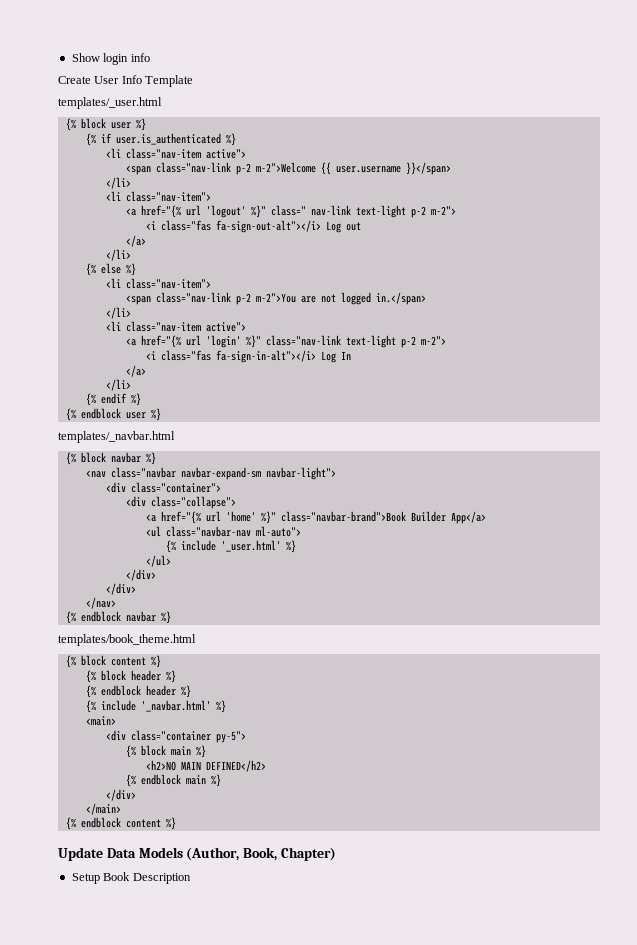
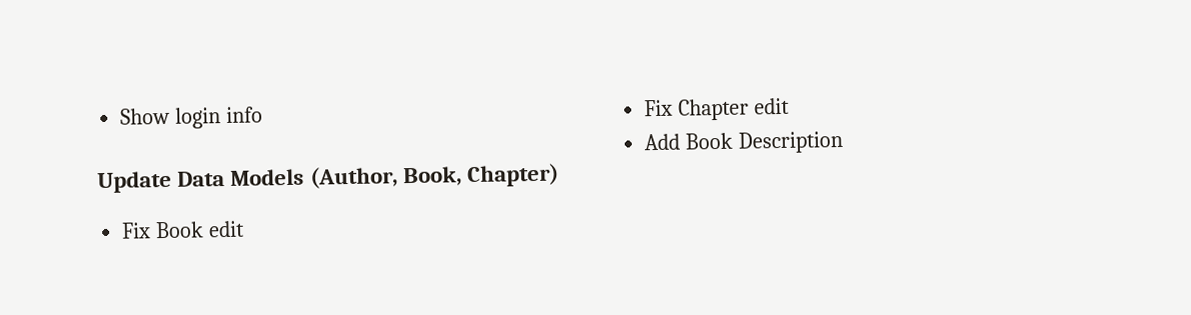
[58,75,194,87] [58,97,162,109] [65,118,146,131] [85,133,236,146] [105,148,246,159] [125,162,451,175] [105,177,131,189] [105,191,211,202] [125,205,456,218] [145,220,361,233] [125,235,146,247] [105,249,131,261] [85,263,136,276] [105,278,211,289] [125,292,426,305] [105,307,131,319] [105,321,246,332] [125,335,446,348] [145,350,351,363] [125,365,146,377] [105,379,131,391] [85,393,141,406] [65,408,161,421] [58,431,175,443] [65,452,156,465] [85,467,336,480] [105,482,221,493] [125,496,236,509] [145,511,486,524] [145,526,301,537] [165,540,296,553] [145,555,171,567] [125,569,156,581] [105,583,136,595] [85,597,116,609] [65,611,171,624] [58,634,196,646] [65,655,161,668] [85,670,176,683] [85,685,191,698] [85,700,226,713] [85,716,116,726] [105,730,246,743] [125,745,206,758] [145,760,266,772] [125,774,221,787] [105,789,136,801] [85,803,121,815] [65,817,176,830] // Create User Info Template // templates/_user.html // {% block user %} // {% if user.is_authenticated %} // <li class="nav-item active"> // <span class="nav-link p-2 m-2">Welcome {{ user.username }}</span> // </li> // <li class="nav-item"> // <a href="{% url 'logout' %}" class=" nav-link text-light p-2 m-2"> // <i class="fas fa-sign-out-alt"></i> Log out // </a> // </li> // {% else %} // <li class="nav-item"> // <span class="nav-link p-2 m-2">You are not logged in.</span> // </li> // <li class="nav-item active"> // <a href="{% url 'login' %}" class="nav-link text-light p-2 m-2"> // <i class="fas fa-sign-in-alt"></i> Log In // </a> // </li> // {% endif %} // {% endblock user %} // templates/_navbar.html // {% block navbar %} // <nav class="navbar navbar-expand-sm navbar-light"> // <div class="container"> // <div class="collapse"> // <a href="{% url 'home' %}" class="navbar-brand">Book Builder App</a> // <ul class="navbar-nav ml-auto"> // {% include '_user.html' %} // </ul> // </div> // </div> // </nav> // {% endblock navbar %} // templates/book_theme.html // {% block content %} // {% block header %} // {% endblock header %} // {% include '_navbar.html' %} // <main> // <div class="container py-5"> // {% block main %} // <h2>NO MAIN DEFINED</h2> // {% endblock main %} // </div> // </main> // {% endblock content %} -> (264, 114) none
[71,873,100,884] Setup -> [121,220,246,239] [644,97,791,121] [644,133,681,151] Fix Book edit // Fix Chapter edit // Add

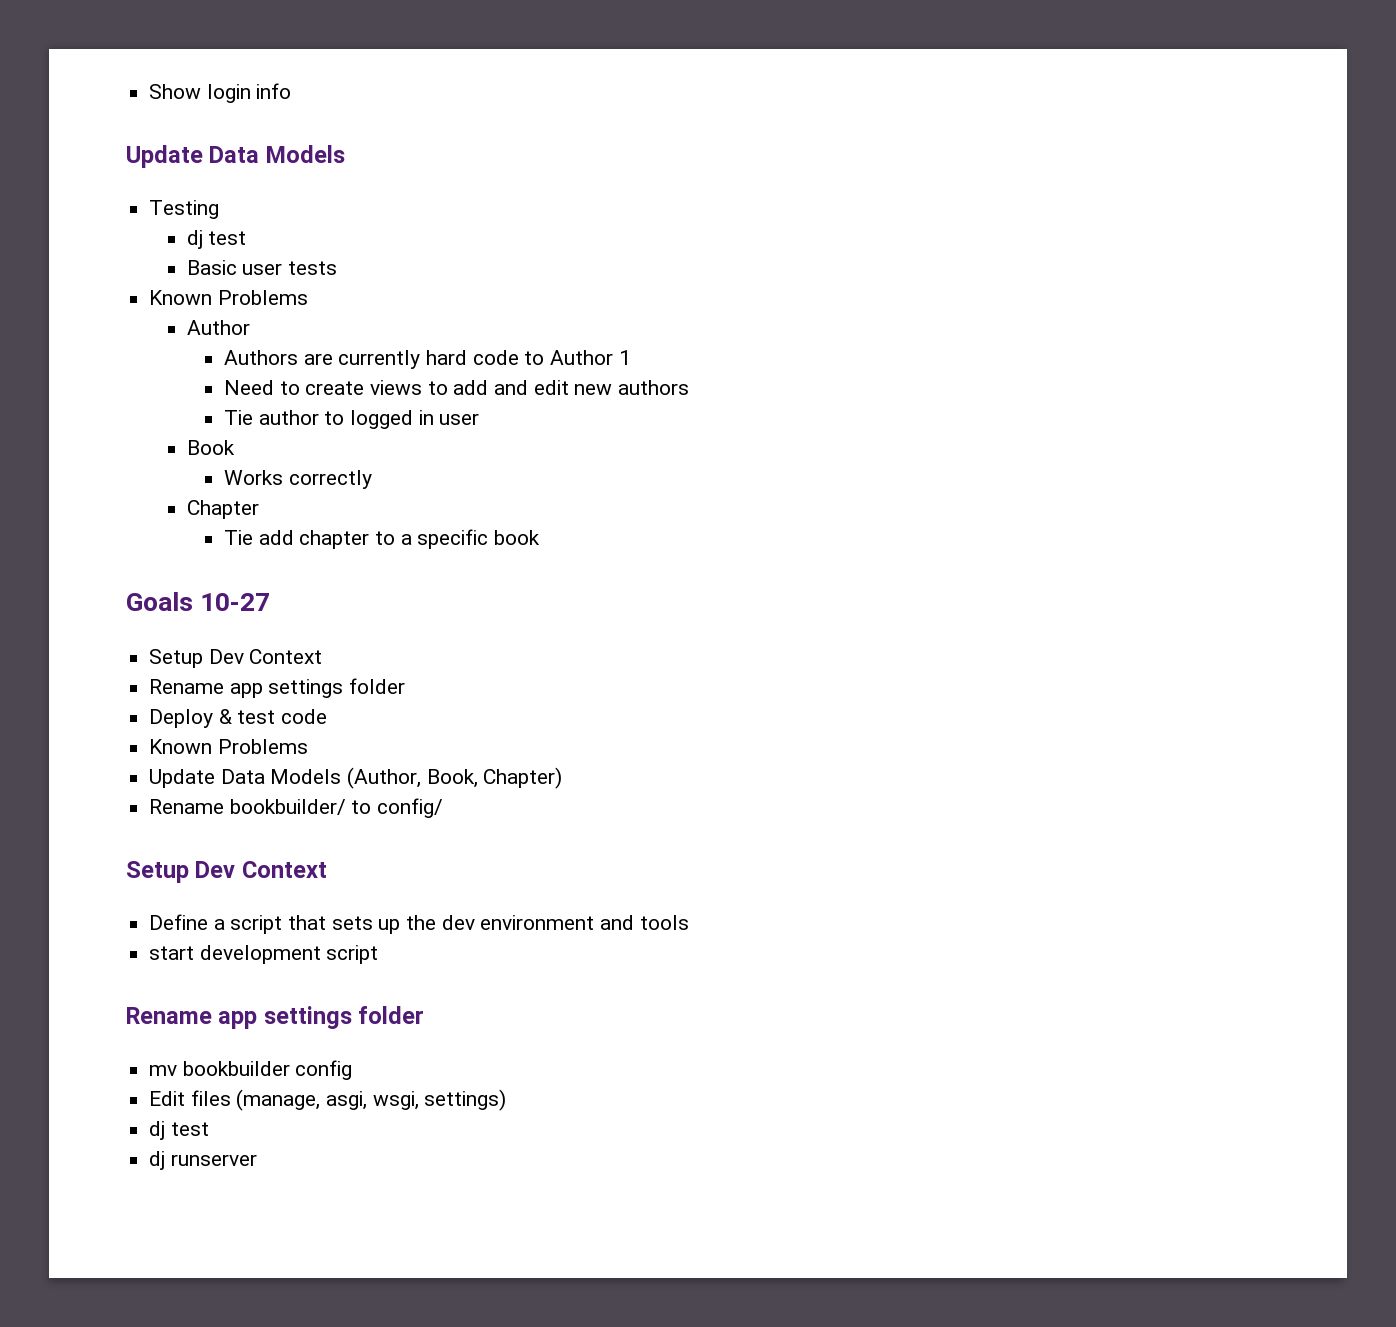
[309,163,560,189] [121,220,246,239] [644,97,791,121] [644,130,844,154] (Author, Book, Chapter) // Fix Book edit // Fix Chapter edit // Add Book Description -> [149,200,220,219] [186,230,247,249] [186,260,337,275] [149,290,308,305] [186,320,250,335] [223,350,631,369] [223,380,689,395] [223,410,480,429] [186,440,235,455] [223,470,372,489] [186,500,259,519] [223,529,540,549] [126,592,271,611] [149,649,323,668] [149,678,406,698] [149,709,328,728] [149,739,308,754] [149,767,563,789] [149,798,444,818] [126,861,327,883] [149,914,689,934] [149,945,379,964] [126,1006,425,1029] [149,1060,353,1080] [149,1089,507,1111] [149,1121,209,1140] [149,1151,257,1170] // Testing // dj test // Basic user tests // Known Problems // Author // Authors are currently hard code to Author 1 // Need to create views to add and edit new authors // Tie author to logged in user // Book // Works correctly // Chapter // Tie add chapter to a specific book // Goals 10-27 // Setup Dev Context // Rename app settings folder // Deploy & test code // Known Problems // Update Data Models (Author, Book, Chapter) // Rename bookbuilder/ to config/ // Setup Dev Context // Define a script that sets up the dev environment and tools // start development script // Rename app settings folder // mv bookbuilder config // Edit files (manage, asgi, wsgi, settings) // dj test // dj runserver

